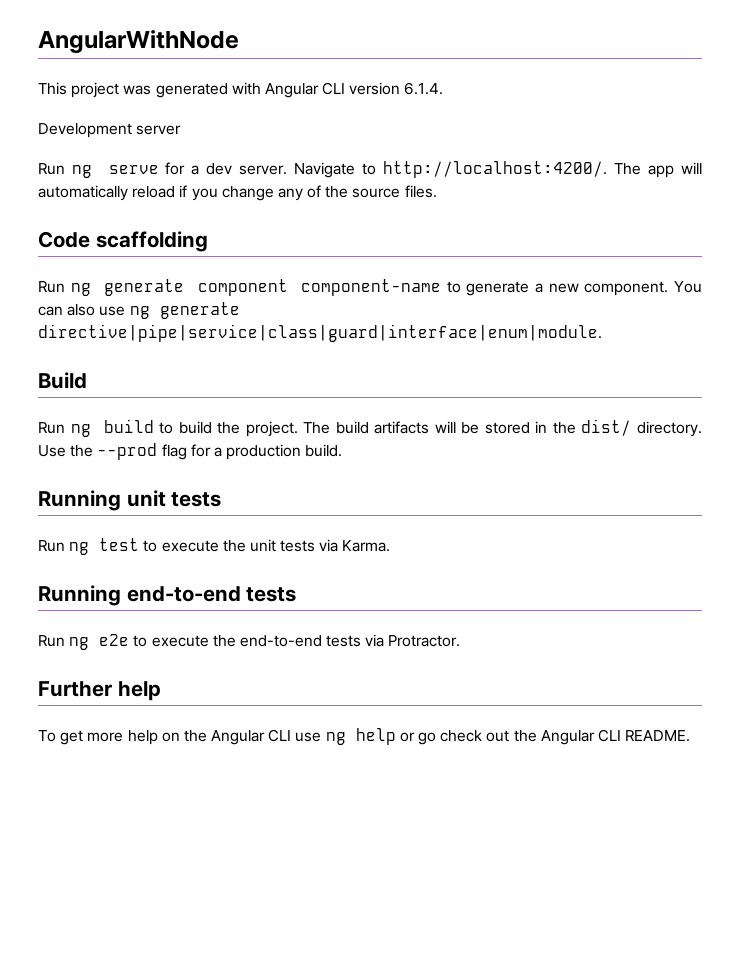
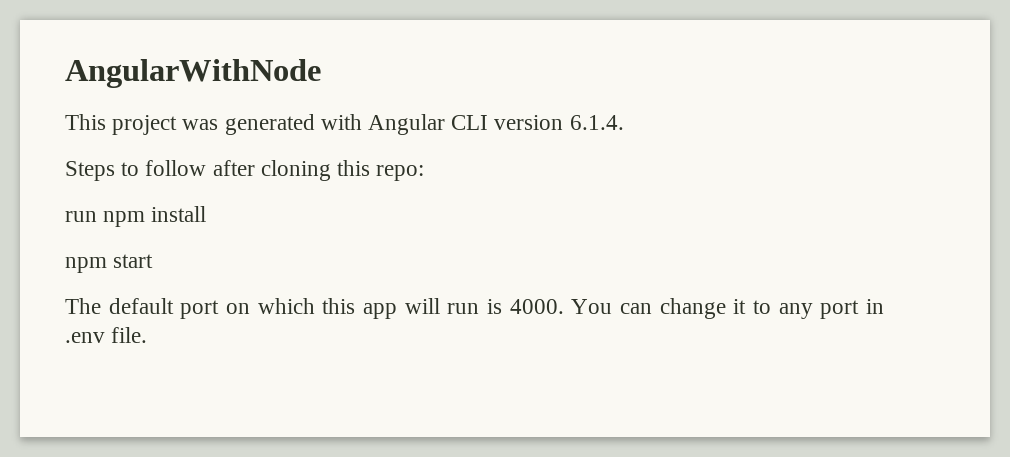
[38,123,182,138] [38,161,702,178] [38,185,437,201] [38,231,208,252] [38,279,702,296] [38,302,240,319] [38,324,602,342] [38,372,87,389] [38,419,702,437] [38,443,343,460] [38,490,222,511] [38,538,391,555] [38,585,297,606] [38,634,461,650] [38,681,161,701] [38,728,691,745] Development server // Run ng serve for a dev server. Navigate to http://localhost:4200/. The app will automatically reload if you change any of the source files. // Code scaffolding // Run ng generate component component-name to generate a new component. You can also use ng generate directive|pipe|service|class|guard|interface|enum|module. // Build // Run ng build to build the project. The build artifacts will be stored in the dist/ directory. Use the --prod flag for a production build. // Running unit tests // Run ng test to execute the unit tests via Karma. // Running end-to-end tests // Run ng e2e to execute the end-to-end tests via Protractor. // Further help // To get more help on the Angular CLI use ng help or go check out the Angular CLI README. -> [65,160,425,181] [65,206,207,227] [65,254,154,273] [65,298,884,319] [65,327,148,343] Steps to follow after cloning this repo: // run npm install // npm start // The default port on which this app will run is 4000. You can change it to any port in .env file.

